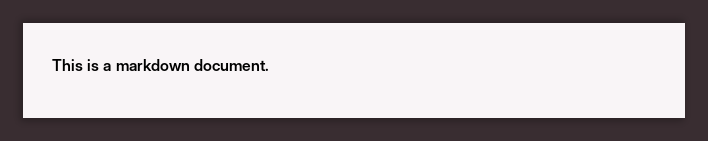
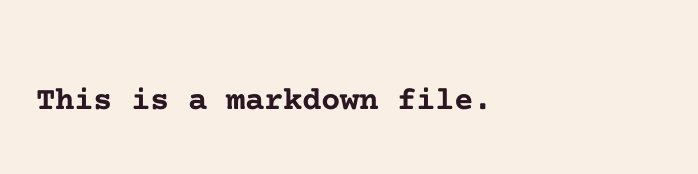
[193,59,269,71] document. -> [397,87,492,110] file.

